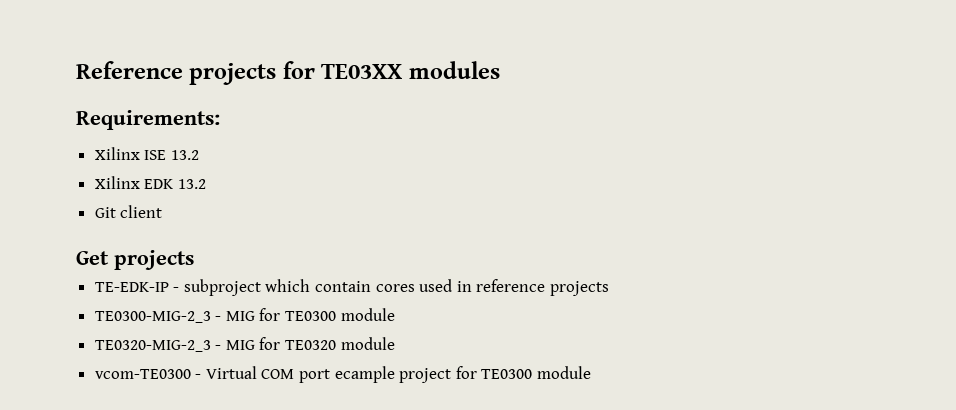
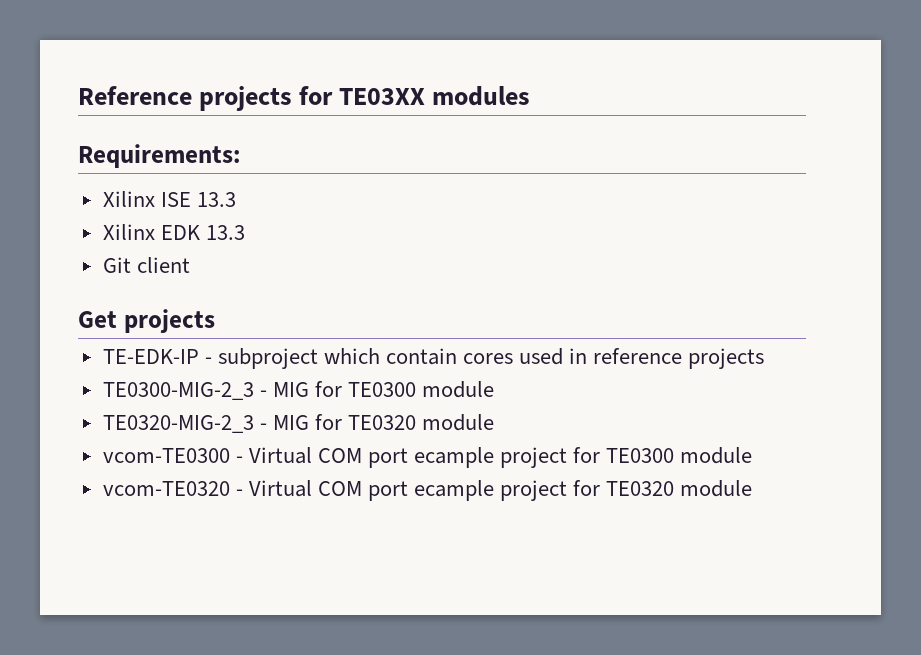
[170,150,199,160] 13.2 -> [196,192,236,207] 13.3
[177,179,206,189] 13.2 -> [205,225,245,240] 13.3
(592, 372) none -> [102,480,753,501] // vcom-TE0320 - Virtual COM port ecample project for TE0320 module

